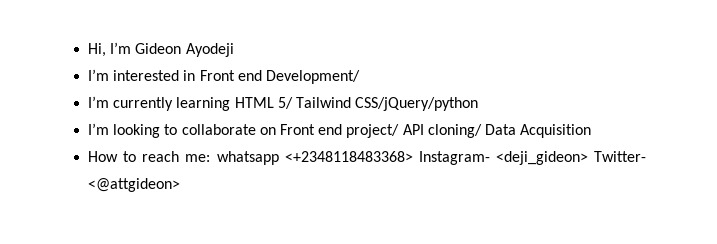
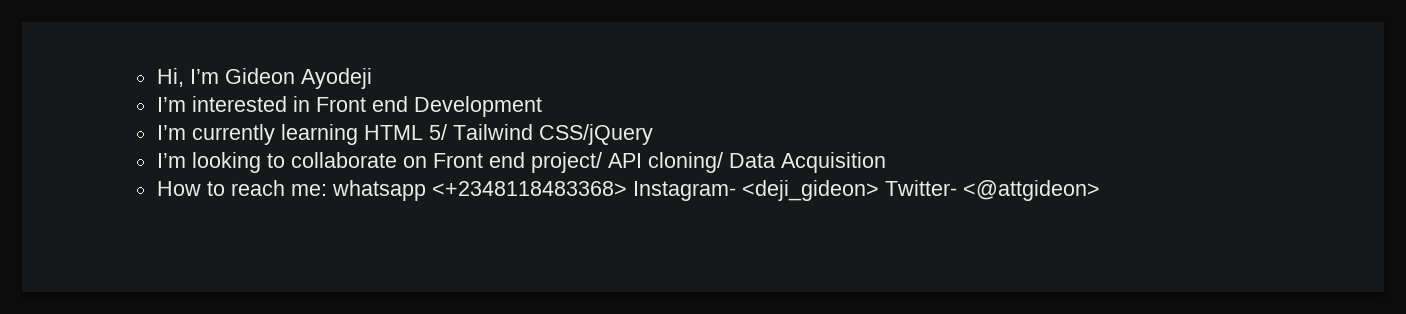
[265,70,360,84] Development/ -> [413,96,542,117] Development
[355,97,479,111] CSS/jQuery/python -> [538,124,653,145] CSS/jQuery

